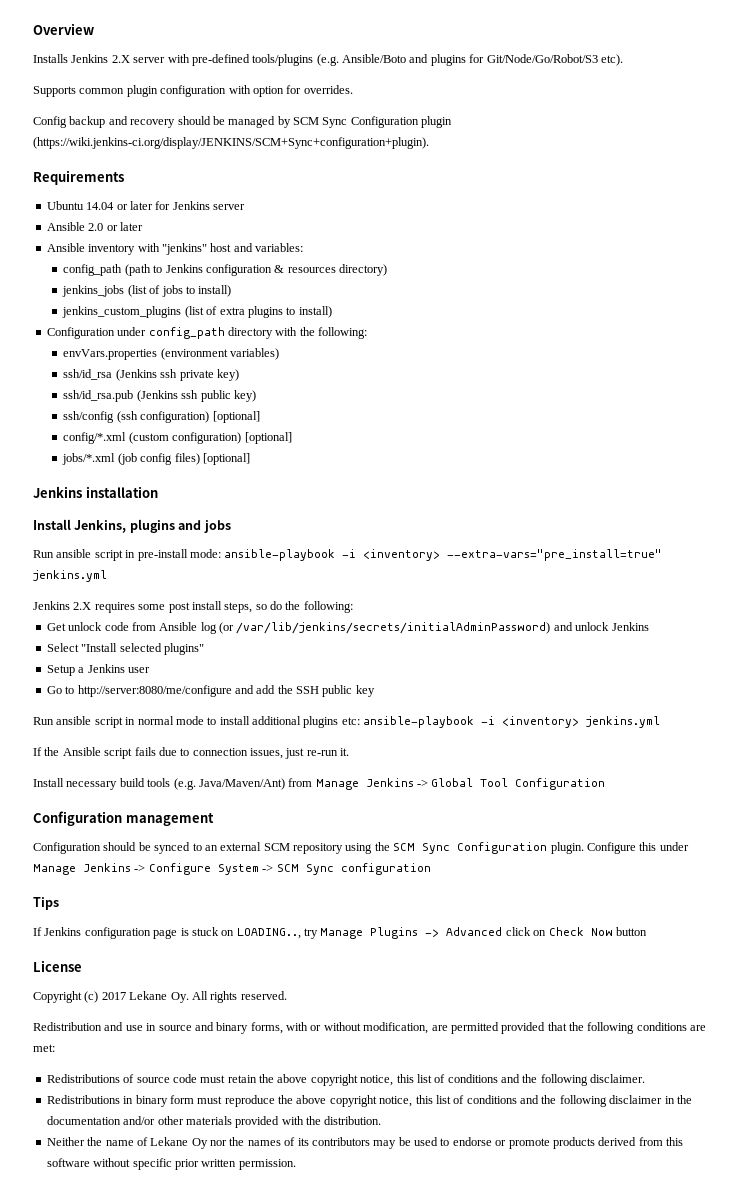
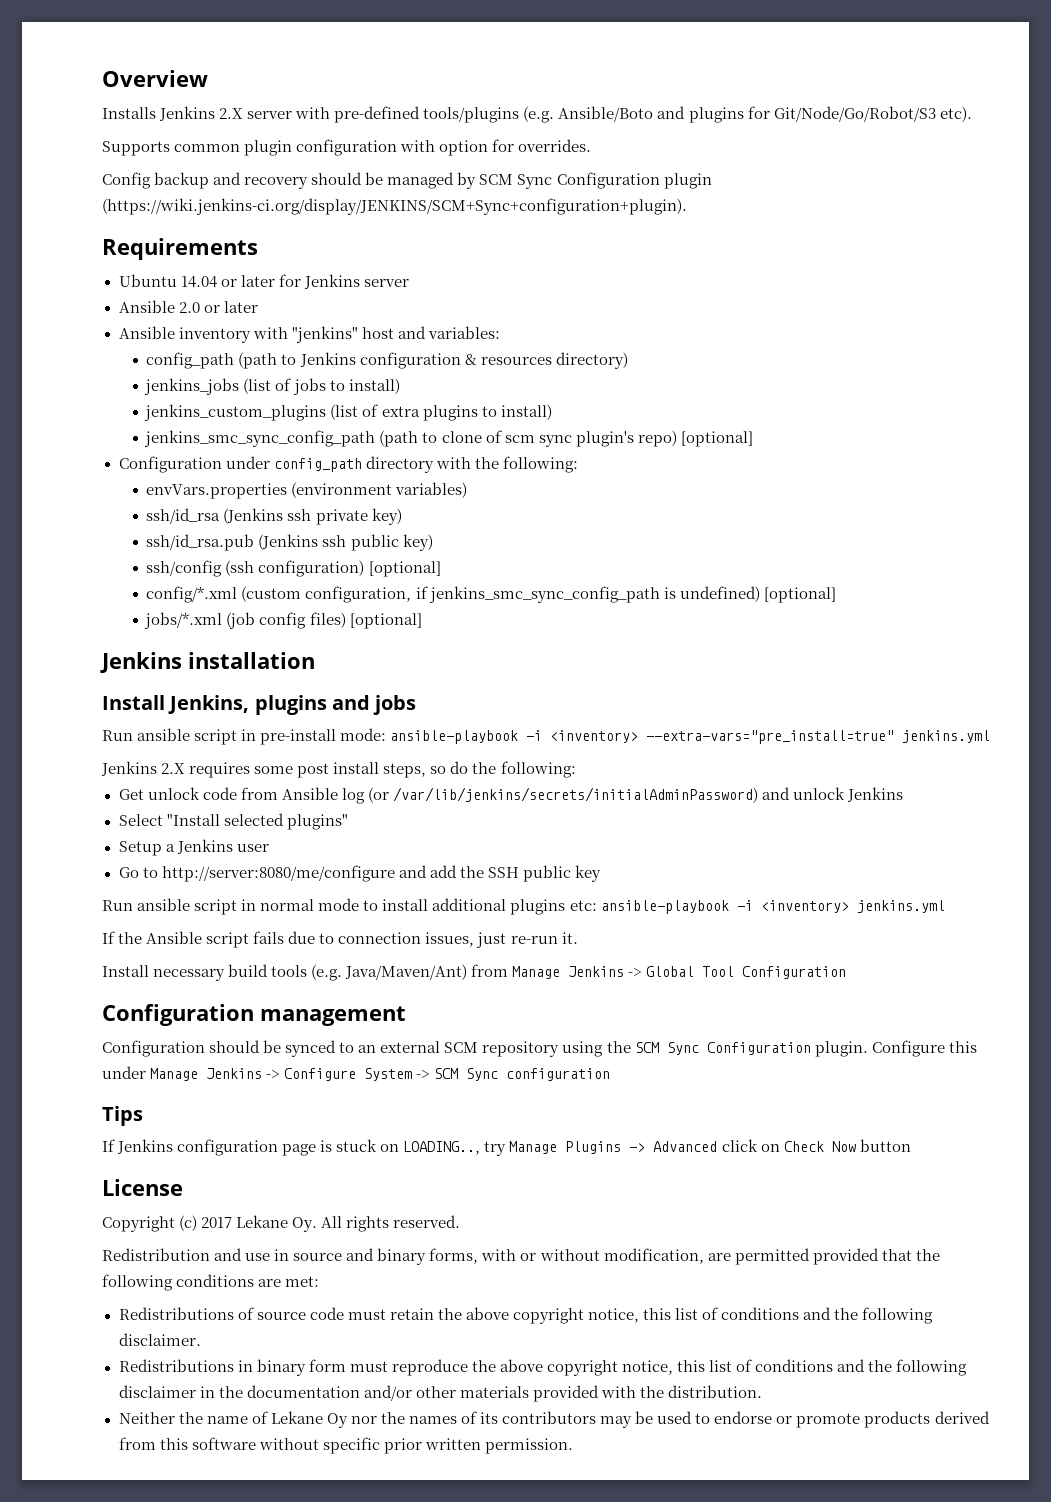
(332, 312) none -> [144,430,753,447] // jenkins_smc_sync_config_path (path to clone of scm sync plugin's repo) [optional]
[172,432,242,444] configuration) -> [305,586,760,603] configuration, if jenkins_smc_sync_config_path is undefined)

